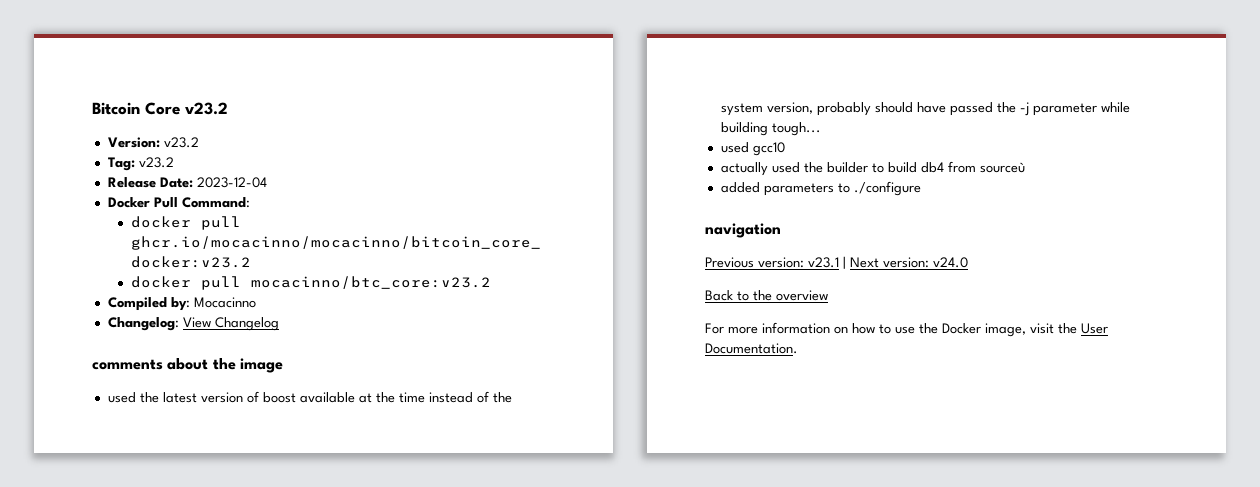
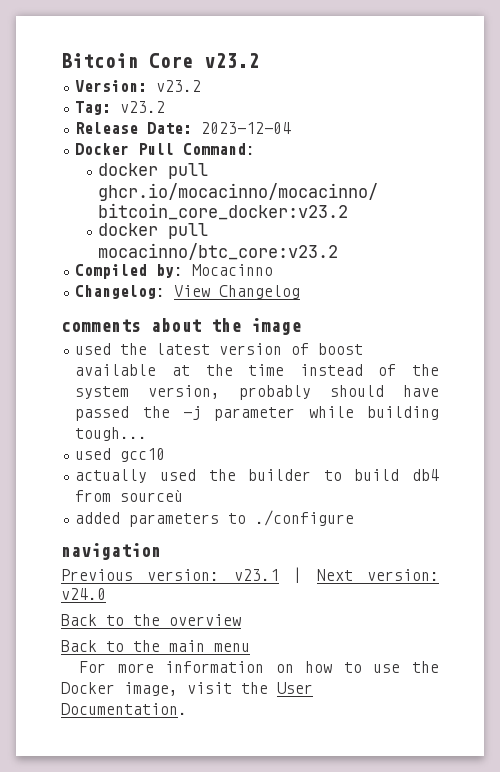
(828, 295) none -> [61,640,250,652] // Back to the main menu

